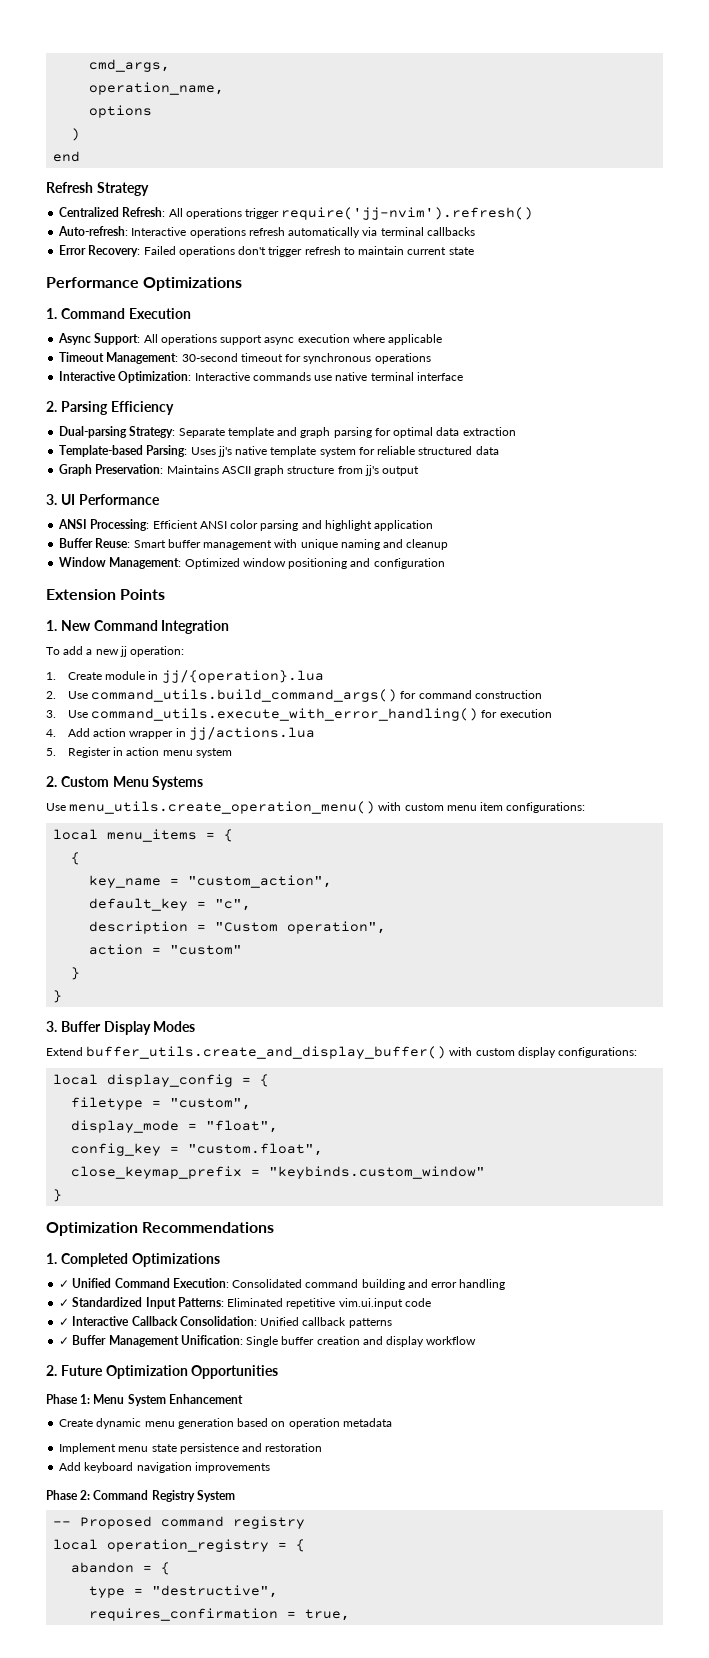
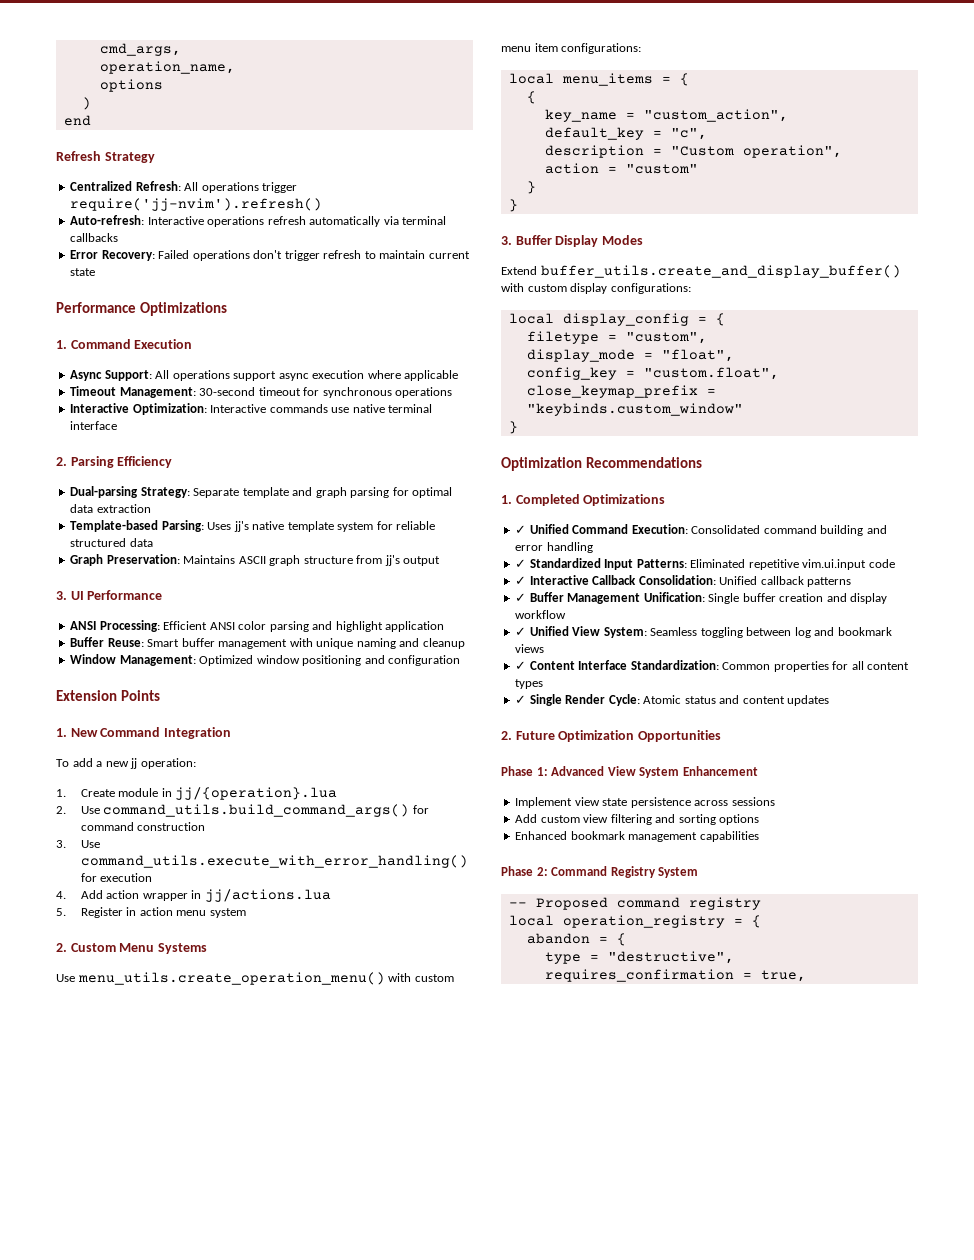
(477, 1340) none -> [515,626,892,638] [515,644,545,653] [515,660,910,672] [515,679,544,689] [515,694,830,706] // ✓ Unified View System: Seamless toggling between log and bookmark views // ✓ Content Interface Standardization: Common properties for all content types // ✓ Single Render Cycle: Atomic status and content updates
[93,1394,125,1404] Menu -> [551,766,636,776] Advanced View
[59,1418,392,1429] // Create dynamic menu generation based on operation metadata -> (758, 771) none
[118,1446,149,1452] menu -> [574,797,600,806] view
[242,1443,323,1452] [59,1462,270,1473] and restoration // Add keyboard navigation improvements -> [694,797,775,806] [515,814,760,825] [515,831,759,842] across sessions // Add custom view filtering and sorting options // Enhanced bookmark management capabilities

